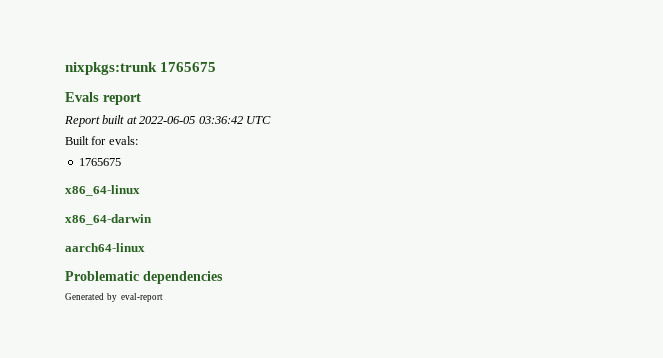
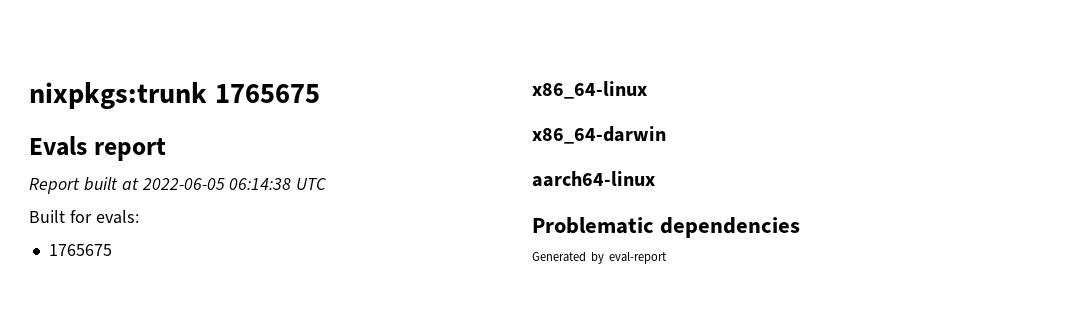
[198,116,243,124] 03:36:42 -> [229,178,292,190] 06:14:38

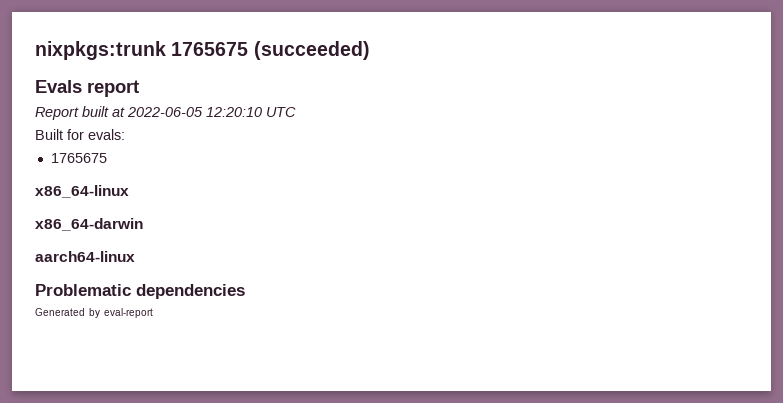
(320, 93) none -> [253,41,370,60] (succeeded)
[229,178,292,190] 06:14:38 -> [206,107,262,117] 12:20:10

